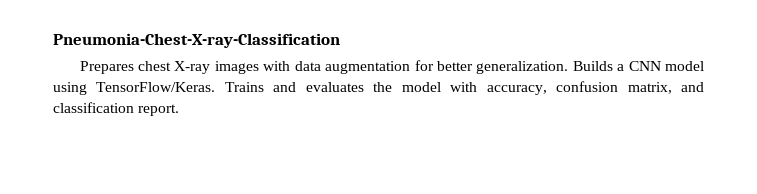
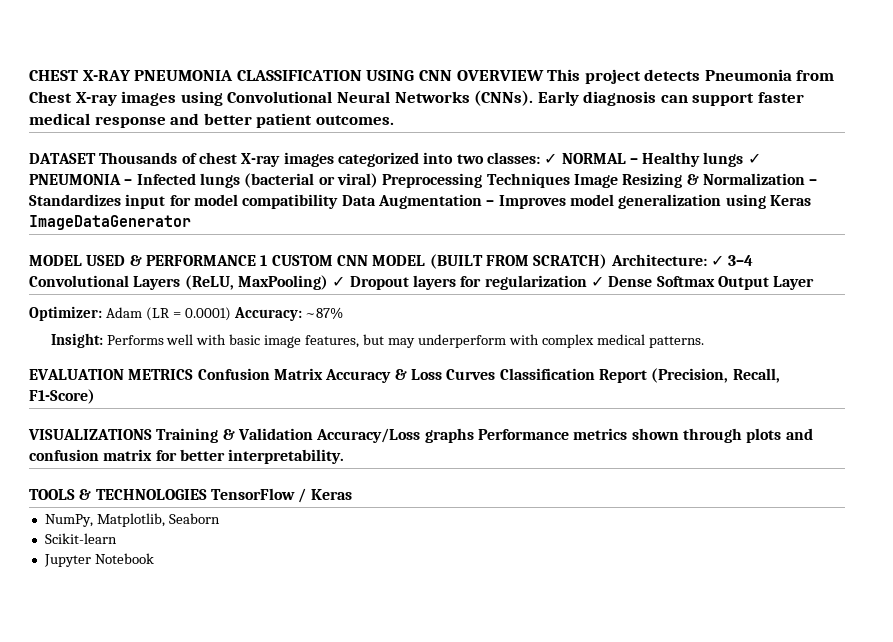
[53,33,340,48] [79,60,705,74] [53,81,704,95] [53,102,180,116] Pneumonia-Chest-X-ray-Classification // Prepares chest X-ray images with data augmentation for better generalization. Builds a CNN model using TensorFlow/Keras. Trains and evaluates the model with accuracy, confusion matrix, and classification report. -> [29,69,835,84] [29,90,805,106] [29,113,394,128] [29,152,761,167] [29,173,818,188] [29,194,811,209] [29,215,191,230] [29,254,754,269] [29,275,815,290] [29,306,344,321] [50,333,704,348] [29,368,780,383] [29,389,95,404] [28,428,813,443] [29,449,345,464] [29,488,352,503] [44,513,220,527] [44,533,117,544] [43,553,154,567] CHEST X-RAY PNEUMONIA CLASSIFICATION USING CNN OVERVIEW This project detects Pneumonia from Chest X-ray images using Convolutional Neural Networks (CNNs). Early diagnosis can support faster medical response and better patient outcomes. // DATASET Thousands of chest X-ray images categorized into two classes: ✓ NORMAL – Healthy lungs ✓ PNEUMONIA – Infected lungs (bacterial or viral) Preprocessing Techniques Image Resizing & Normalization – Standardizes input for model compatibility Data Augmentation – Improves model generalization using Keras ImageDataGenerator // MODEL USED & PERFORMANCE 1 CUSTOM CNN MODEL (BUILT FROM SCRATCH) Architecture: ✓ 3–4 Convolutional Layers (ReLU, MaxPooling) ✓ Dropout layers for regularization ✓ Dense Softmax Output Layer // Optimizer: Adam (LR = 0.0001) Accuracy: ~87% // Insight: Performs well with basic image features, but may underperform with complex medical patterns. // EVALUATION METRICS Confusion Matrix Accuracy & Loss Curves Classification Report (Precision, Recall, F1-Score) // VISUALIZATIONS Training & Validation Accuracy/Loss graphs Performance metrics shown through plots and confusion matrix for better interpretability. // TOOLS & TECHNOLOGIES TensorFlow / Keras // NumPy, Matplotlib, Seaborn // Scikit-learn // Jupyter Notebook

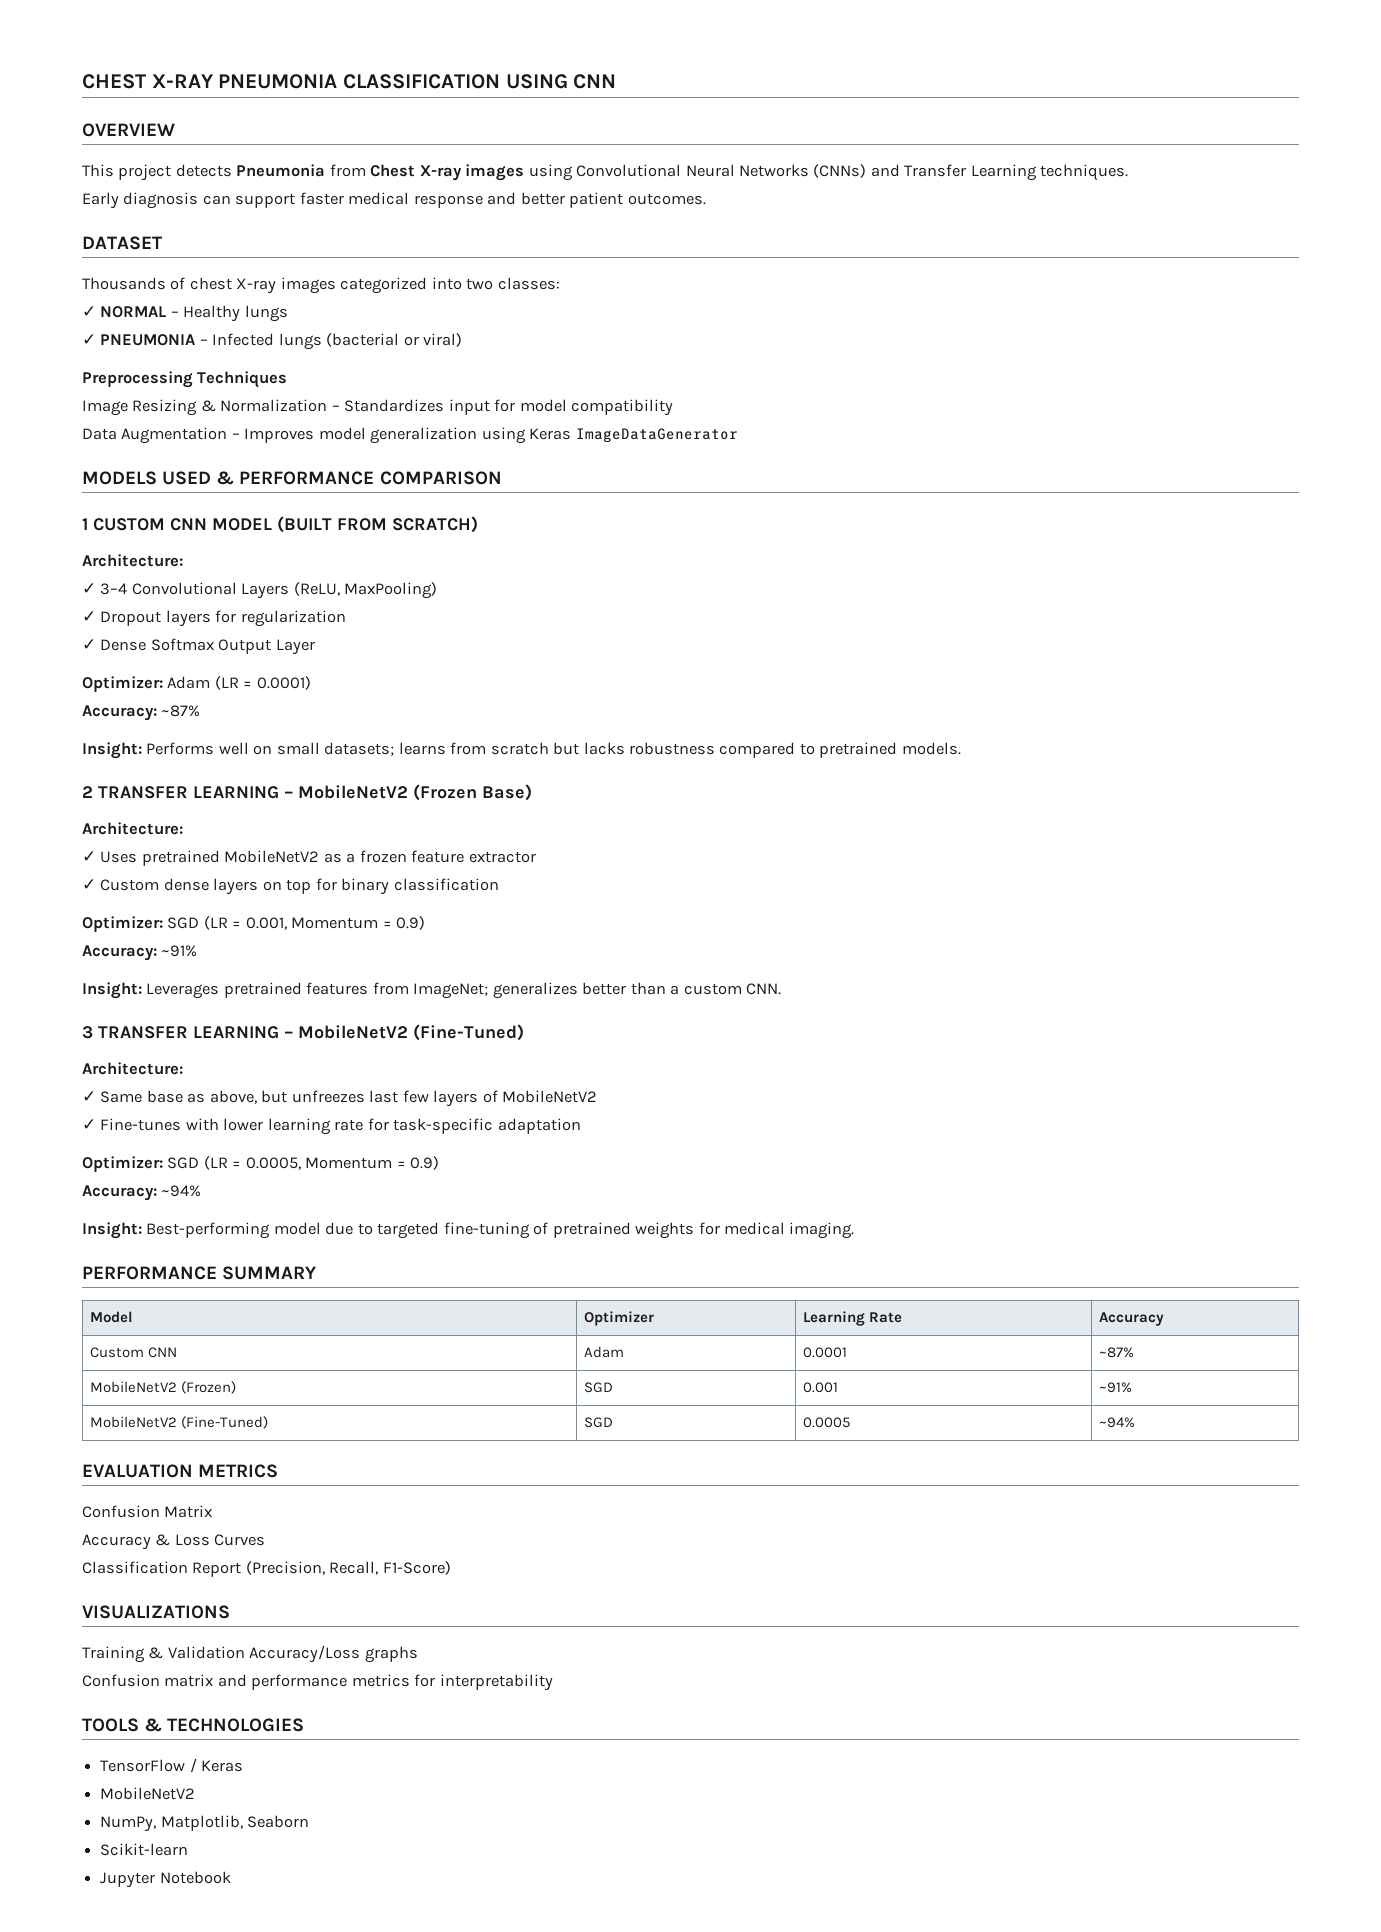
(452, 75) none -> (617, 81) //
(544, 75) none -> (175, 130) //
[474,90,534,106] (CNNs). -> [813,164,1129,181] (CNNs) and Transfer Learning techniques. //
(96, 158) none -> (162, 243) //
(540, 158) none -> (560, 283) //
(744, 159) none -> (288, 313) //
(378, 180) none -> (463, 340) //
(570, 180) none -> (288, 379) //
(339, 201) none -> (674, 407) //
[29,255,82,266] MODEL -> [82,471,157,485] MODELS
(256, 260) none -> [379,471,502,485] COMPARISON //
[610,254,707,266] Architecture: -> [82,554,183,567] // Architecture: //
(328, 282) none -> (438, 590) //
(587, 282) none -> (346, 618) //
(231, 314) none -> (311, 683) //
[196,334,704,348] with basic image features, but may underperform with complex medical patterns. -> [253,742,961,758] [82,784,532,801] [82,822,183,835] [82,850,536,866] [82,878,499,895] [82,916,426,932] [82,945,198,961] [82,982,782,999] [82,1024,524,1041] [82,1062,183,1075] [82,1090,598,1107] [82,1118,581,1135] [82,1156,440,1172] [82,1185,202,1201] [82,1222,855,1239] [82,1266,317,1280] [89,1311,133,1323] [583,1311,654,1326] [802,1311,902,1326] [1098,1312,1164,1326] [89,1347,177,1358] [583,1346,624,1358] [802,1347,847,1358] [1098,1347,1134,1358] [89,1381,236,1394] [583,1382,613,1393] [802,1382,838,1393] [1098,1382,1132,1393] [89,1416,268,1429] [583,1417,613,1428] [802,1417,850,1428] [1098,1417,1135,1428] on small datasets; learns from scratch but lacks robustness compared to pretrained models. // 2 TRANSFER LEARNING – MobileNetV2 (Frozen Base) // Architecture: // ✓ Uses pretrained MobileNetV2 as a frozen feature extractor // ✓ Custom dense layers on top for binary classification // Optimizer: SGD (LR = 0.001, Momentum = 0.9) // Accuracy: ~91% // Insight: Leverages pretrained features from ImageNet; generalizes better than a custom CNN. // 3 TRANSFER LEARNING – MobileNetV2 (Fine-Tuned) // Architecture: // ✓ Same base as above, but unfreezes last few layers of MobileNetV2 // ✓ Fine-tunes with lower learning rate for task-specific adaptation // Optimizer: SGD (LR = 0.0005, Momentum = 0.9) // Accuracy: ~94% // Insight: Best-performing model due to targeted fine-tuning of pretrained weights for medical imaging. // PERFORMANCE SUMMARY // Model | Optimizer | Learning Rate | Accuracy // Custom CNN | Adam | 0.0001 | ~87% // MobileNetV2 (Frozen) | SGD | 0.001 | ~91% // MobileNetV2 (Fine-Tuned) | SGD | 0.0005 | ~94%
(194, 374) none -> (279, 1471) //
(323, 374) none -> (213, 1511) //
(496, 374) none -> (266, 1540) //
(152, 434) none -> (230, 1612) //
[477,428,813,443] [29,449,345,464] Performance metrics shown through plots and confusion matrix for better interpretability. -> [82,1674,553,1691] // Confusion matrix and performance metrics for interpretability
(207, 494) none -> (305, 1725) //
(352, 494) none -> [100,1787,196,1800] // MobileNetV2

